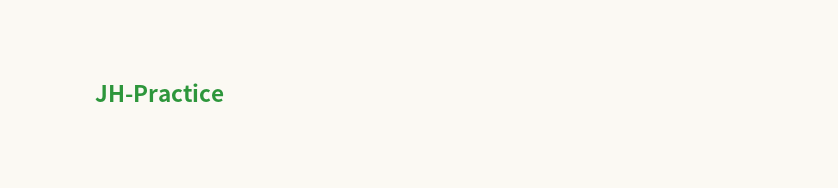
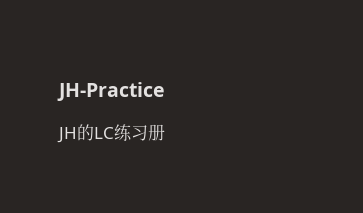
(224, 92) none -> [57,124,165,143] // JH的LC练习册

